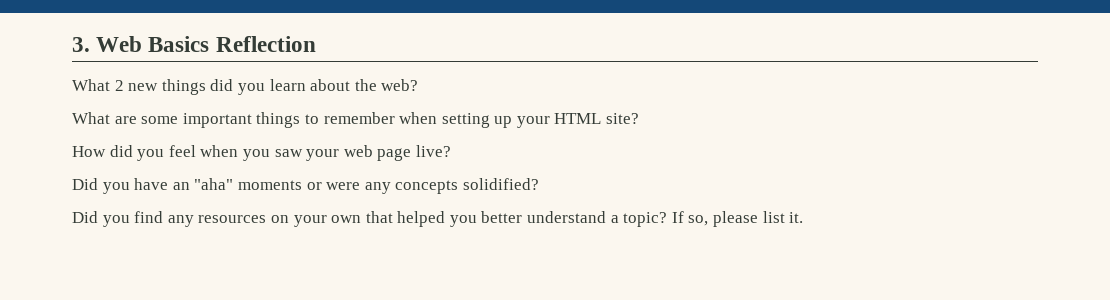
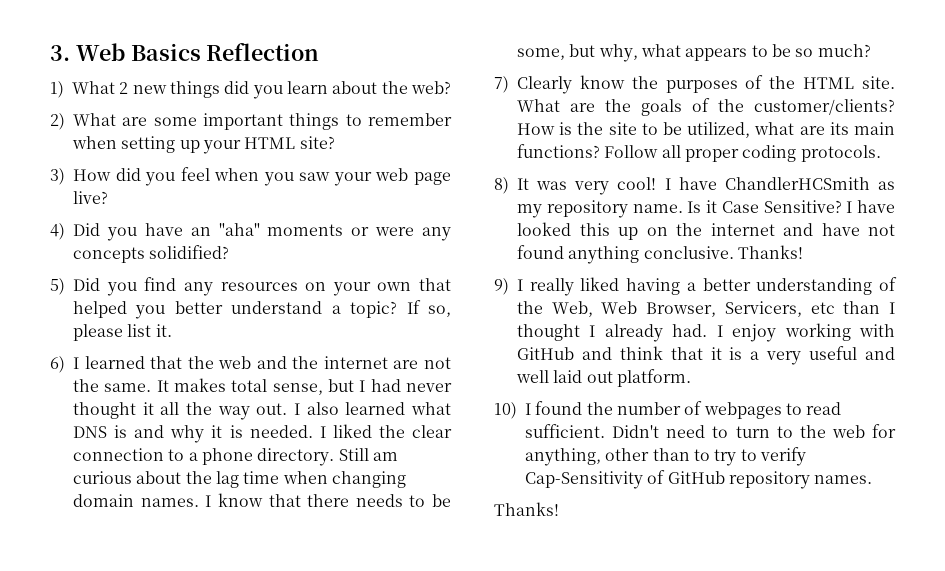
(316, 44) none -> [50,81,64,98] 1)
(419, 85) none -> [50,113,65,130] 2)
(640, 118) none -> [50,168,65,185] 3)
(451, 151) none -> [50,223,65,240] 4)
(539, 184) none -> [50,278,65,295] 5)
(804, 217) none -> [50,356,451,373] [73,378,452,395] [73,402,451,420] [73,424,453,443] [73,448,398,466] [73,471,406,488] [73,493,451,507] [517,44,871,62] [494,75,895,94] [517,98,895,116] [517,122,895,138] [517,144,881,162] [494,177,895,195] [517,200,895,218] [517,222,895,240] [517,245,803,264] [494,277,897,296] [517,301,895,317] [517,323,895,342] [517,346,895,365] [516,369,691,387] [494,401,842,419] [525,424,896,438] [525,447,806,466] [525,470,873,489] [494,502,559,516] // 6) I learned that the web and the internet are not the same. It makes total sense, but I had never thought it all the way out. I also learned what DNS is and why it is needed. I liked the clear connection to a phone directory. Still am curious about the lag time when changing domain names. I know that there needs to be some, but why, what appears to be so much? // 7) Clearly know the purposes of the HTML site. What are the goals of the customer/clients? How is the site to be utilized, what are its main functions? Follow all proper coding protocols. // 8) It was very cool! I have ChandlerHCSmith as my repository name. Is it Case Sensitive? I have looked this up on the internet and have not found anything conclusive. Thanks! // 9) I really liked having a better understanding of the Web, Web Browser, Servicers, etc than I thought I already had. I enjoy working with GitHub and think that it is a very useful and well laid out platform. // 10) I found the number of webpages to read sufficient. Didn't need to turn to the web for anything, other than to try to verify Cap-Sensitivity of GitHub repository names. // Thanks!

